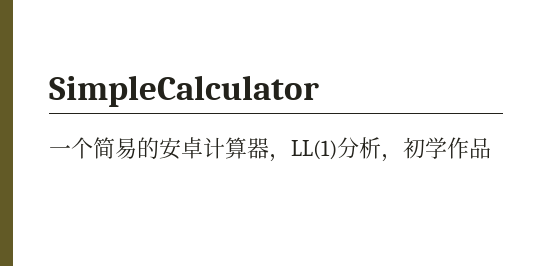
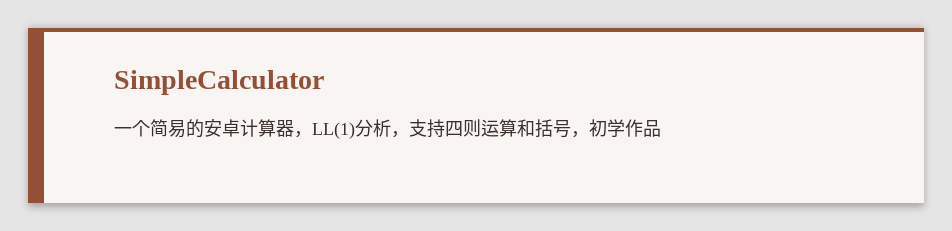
(403, 158) none -> [409,119,589,138] 支持四则运算和括号，

